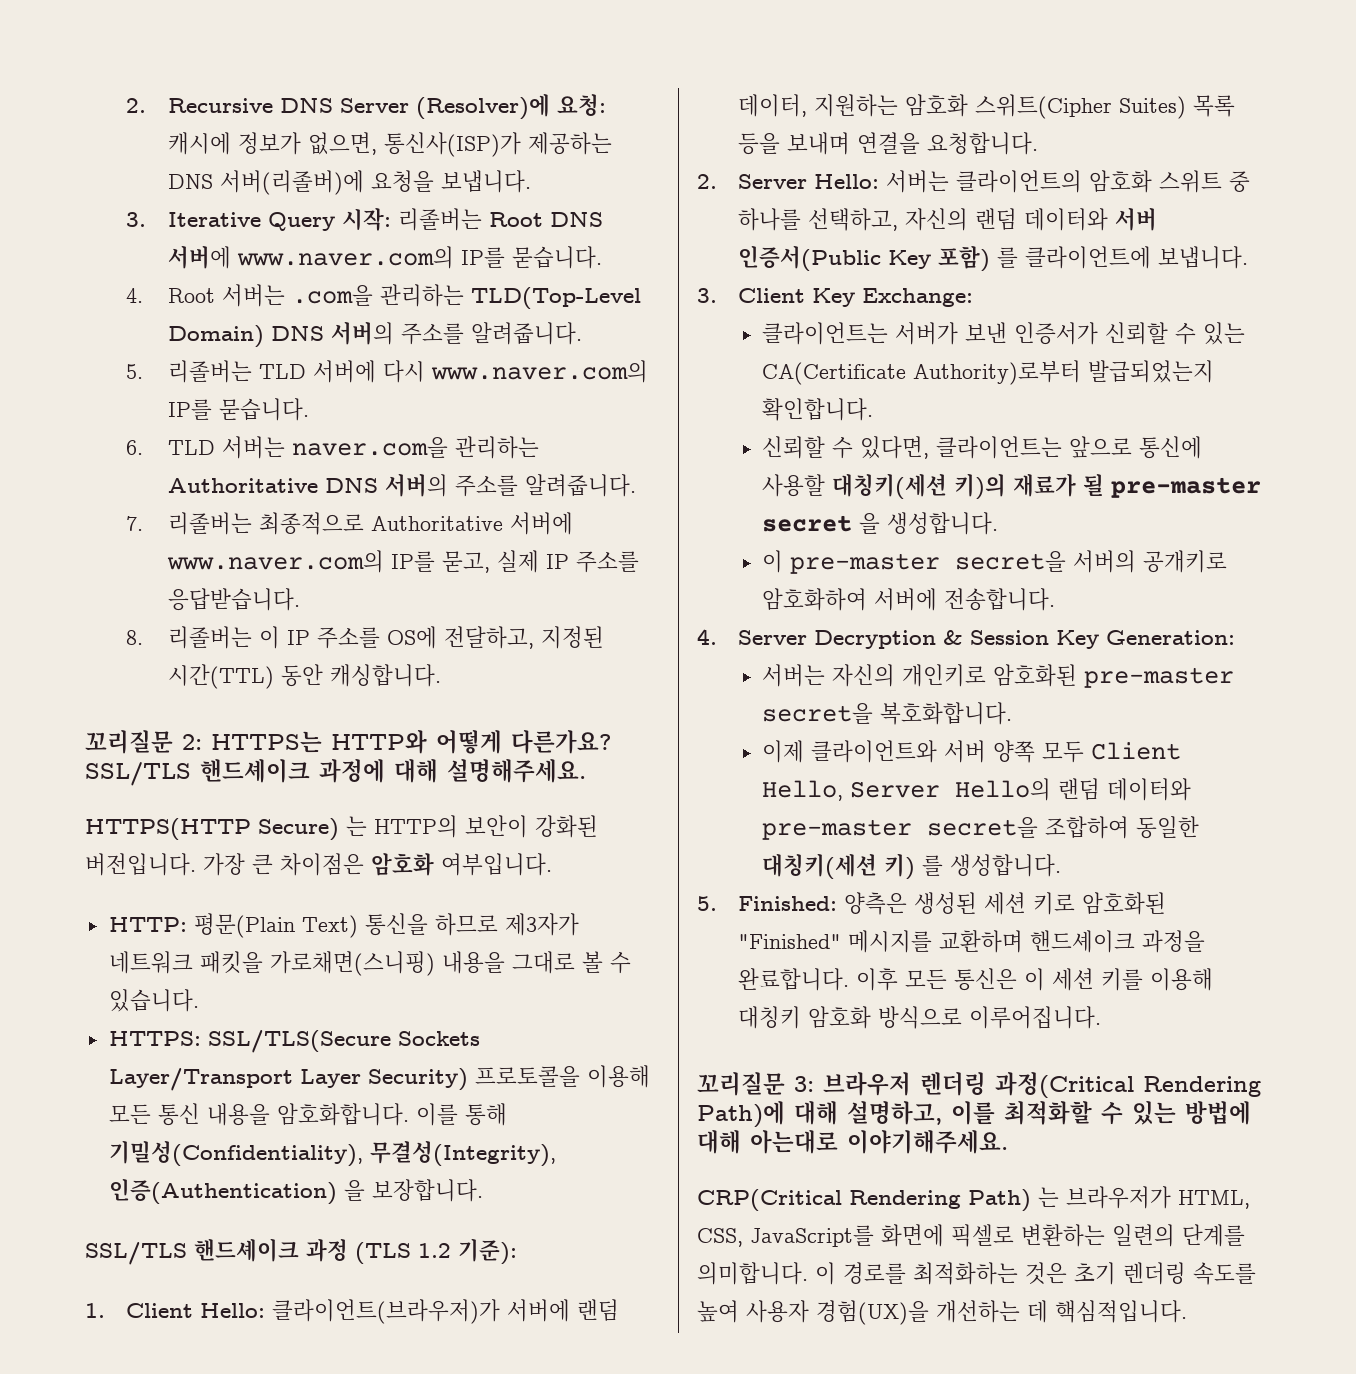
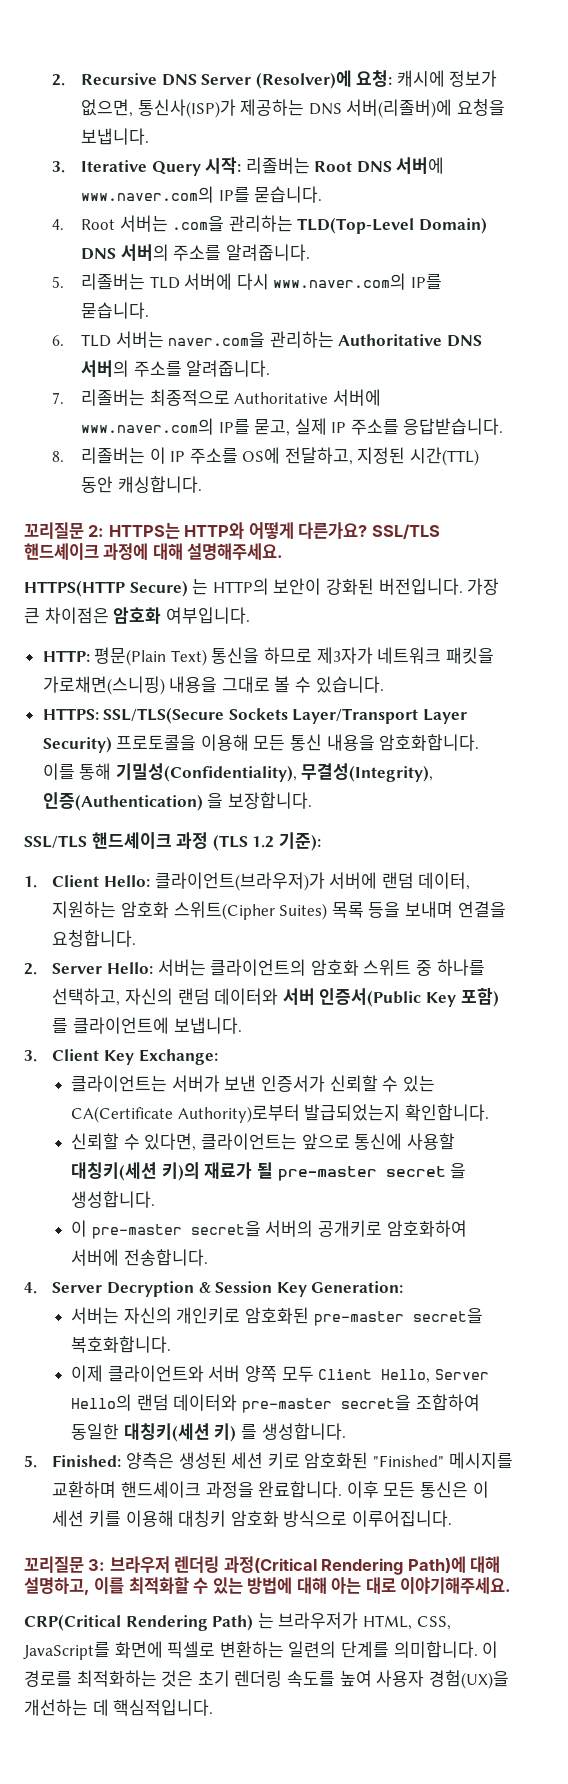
[750,1130,838,1154] 아는대로 -> [331,1577,396,1594] 아는 대로

